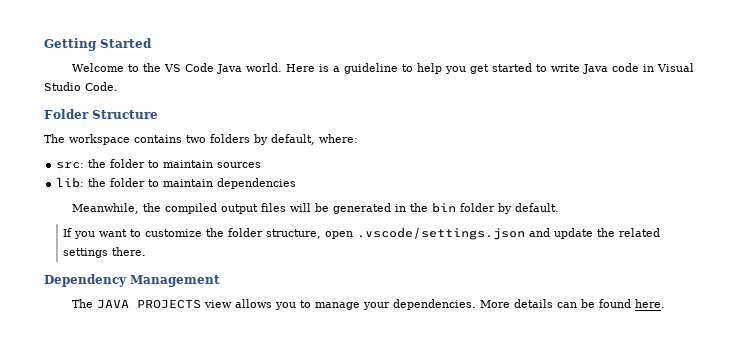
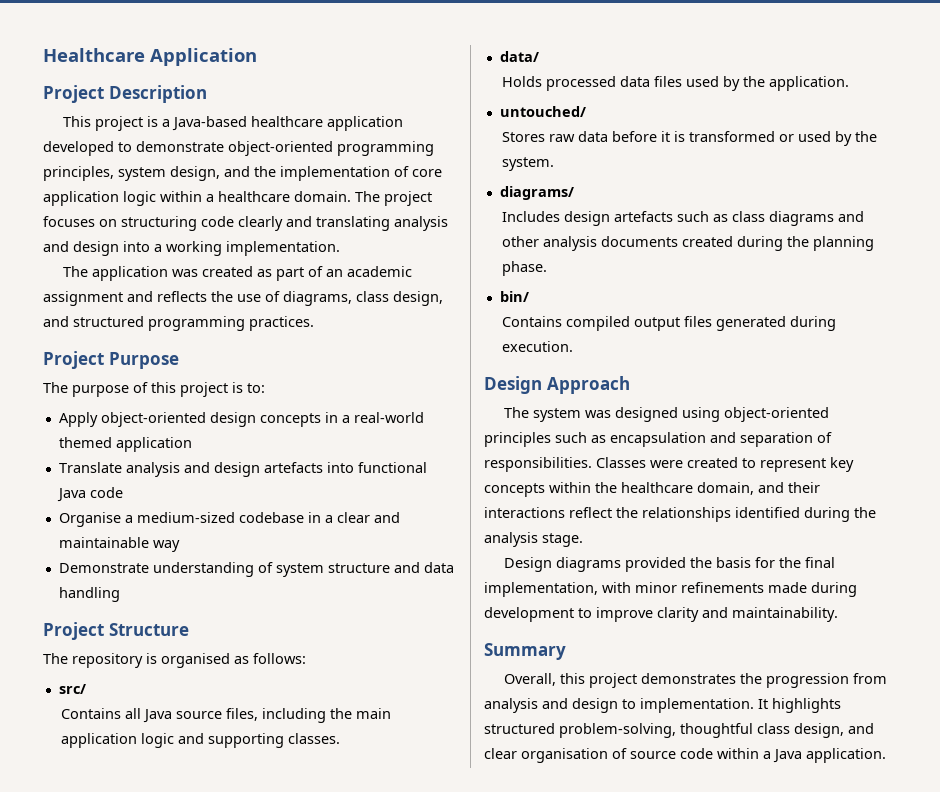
[44,38,152,51] [71,63,694,74] [44,82,118,91] [44,109,158,119] [44,134,358,145] [56,159,262,169] [56,177,297,189] [71,202,559,214] [63,227,661,240] [63,247,147,258] [44,274,220,287] [71,299,665,310] Getting Started // Welcome to the VS Code Java world. Here is a guideline to help you get started to write Java code in Visual Studio Code. // Folder Structure // The workspace contains two folders by default, where: // src: the folder to maintain sources // lib: the folder to maintain dependencies // Meanwhile, the compiled output files will be generated in the bin folder by default. // If you want to customize the folder structure, open .vscode/settings.json and update the related settings there. // Dependency Management // The JAVA PROJECTS view allows you to manage your dependencies. More details can be found here. -> [43,48,257,66] [43,85,207,103] [62,116,403,131] [43,141,434,156] [43,166,442,181] [43,191,432,206] [43,216,448,231] [43,241,340,256] [62,266,412,281] [43,291,443,306] [43,316,314,331] [43,351,179,369] [43,382,265,397] [58,412,424,427] [58,437,192,452] [58,462,427,477] [56,487,123,502] [58,512,400,527] [58,537,180,552] [58,562,454,577] [58,587,120,602] [43,622,189,640] [43,653,306,668] [58,684,86,694] [61,708,392,723] [61,733,341,748] [499,51,539,62] [502,76,850,91] [499,106,586,117] [502,131,878,146] [502,157,555,171] [499,186,574,200] [502,211,865,226] [502,236,875,251] [502,261,548,276] [499,291,529,302] [502,316,837,331] [502,341,574,352] [484,376,630,394] [503,407,829,422] [484,432,832,447] [484,457,854,472] [484,482,820,497] [484,507,876,522] [484,532,583,547] [503,557,835,572] [484,582,857,597] [484,607,838,622] [484,643,566,660] [503,673,887,688] [484,698,841,713] [484,723,874,738] [484,748,886,763] Healthcare Application // Project Description // This project is a Java-based healthcare application developed to demonstrate object-oriented programming principles, system design, and the implementation of core application logic within a healthcare domain. The project focuses on structuring code clearly and translating analysis and design into a working implementation. // The application was created as part of an academic assignment and reflects the use of diagrams, class design, and structured programming practices. // Project Purpose // The purpose of this project is to: // Apply object-oriented design concepts in a real-world themed application // Translate analysis and design artefacts into functional Java code // Organise a medium-sized codebase in a clear and maintainable way // Demonstrate understanding of system structure and data handling // Project Structure // The repository is organised as follows: // src/ // Contains all Java source files, including the main application logic and supporting classes. // data/ // Holds processed data files used by the application. // untouched/ // Stores raw data before it is transformed or used by the system. // diagrams/ // Includes design artefacts such as class diagrams and other analysis documents created during the planning phase. // bin/ // Contains compiled output files generated during execution. // Design Approach // The system was designed using object-oriented principles such as encapsulation and separation of responsibilities. Classes were created to represent key concepts within the healthcare domain, and their interactions reflect the relationships identified during the analysis stage. // Design diagrams provided the basis for the final implementation, with minor refinements made during development to improve clarity and maintainability. // Summary // Overall, this project demonstrates the progression from analysis and design to implementation. It highlights structured problem-solving, thoughtful class design, and clear organisation of source code within a Java application.

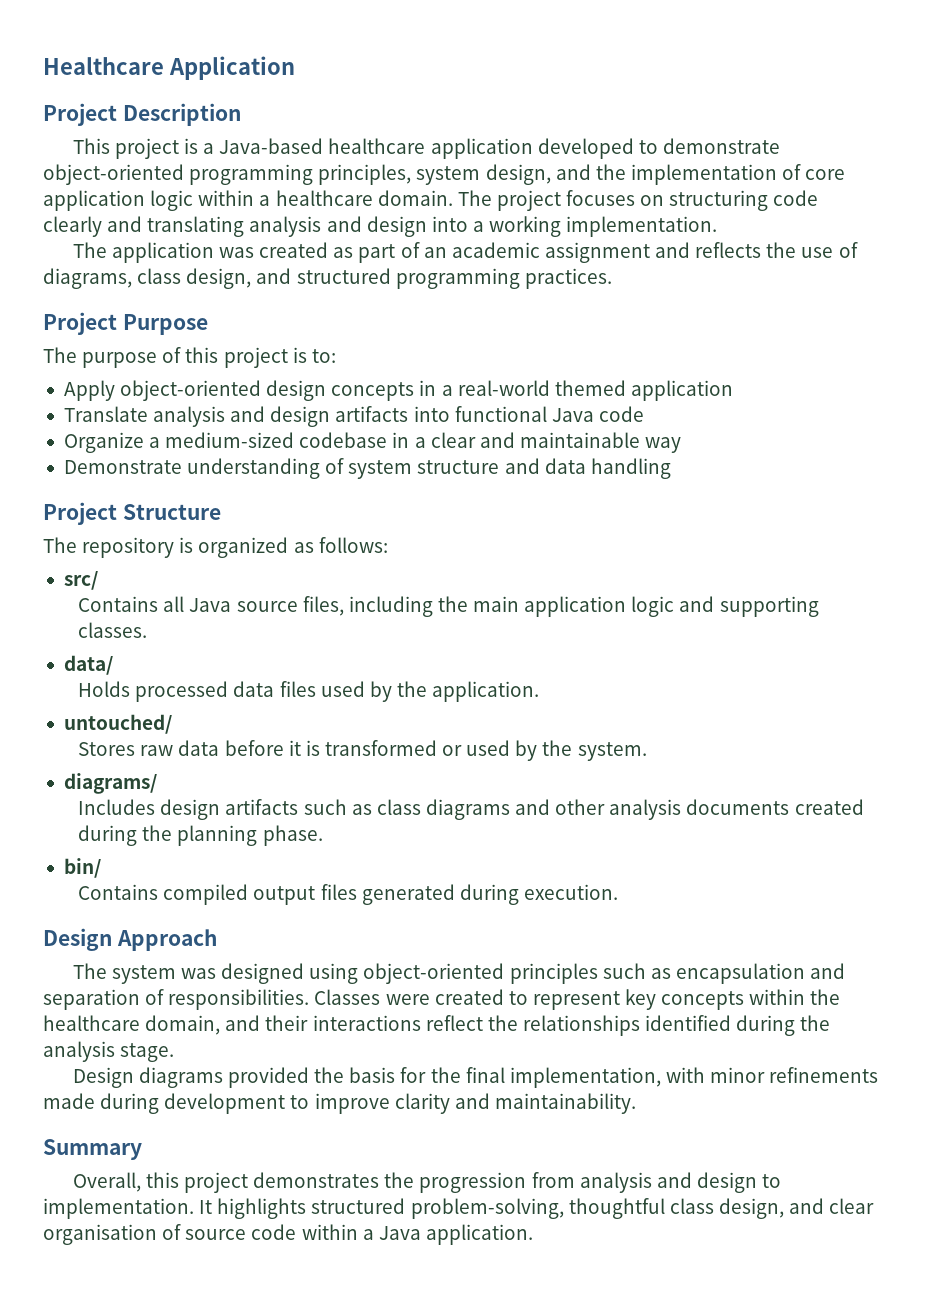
[263,462,323,473] artefacts -> [335,406,409,422] artifacts
[58,512,121,527] Organise -> [63,432,144,453] Organize
[161,653,230,668] organised -> [198,537,289,558] organized
[614,211,674,222] artefacts -> [225,799,299,815] artifacts

